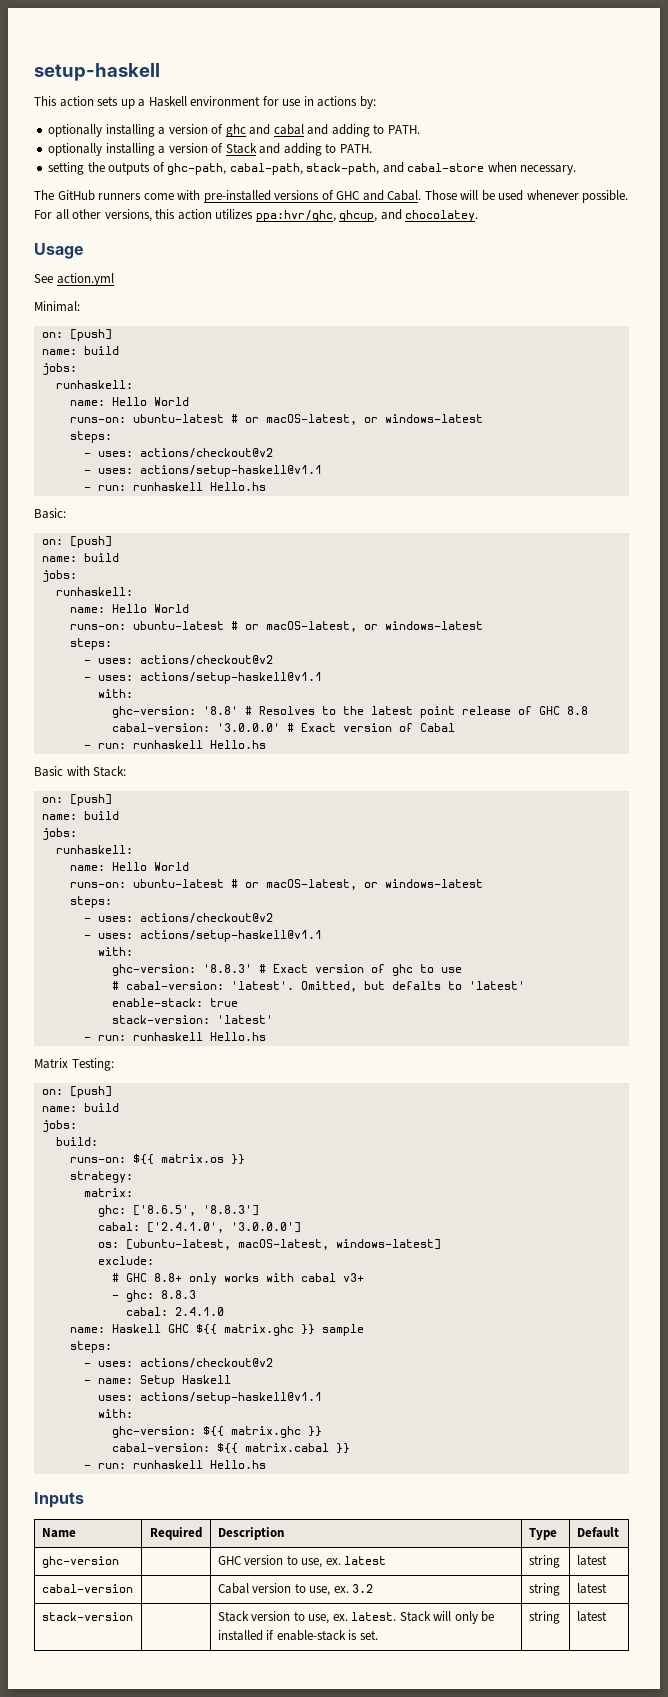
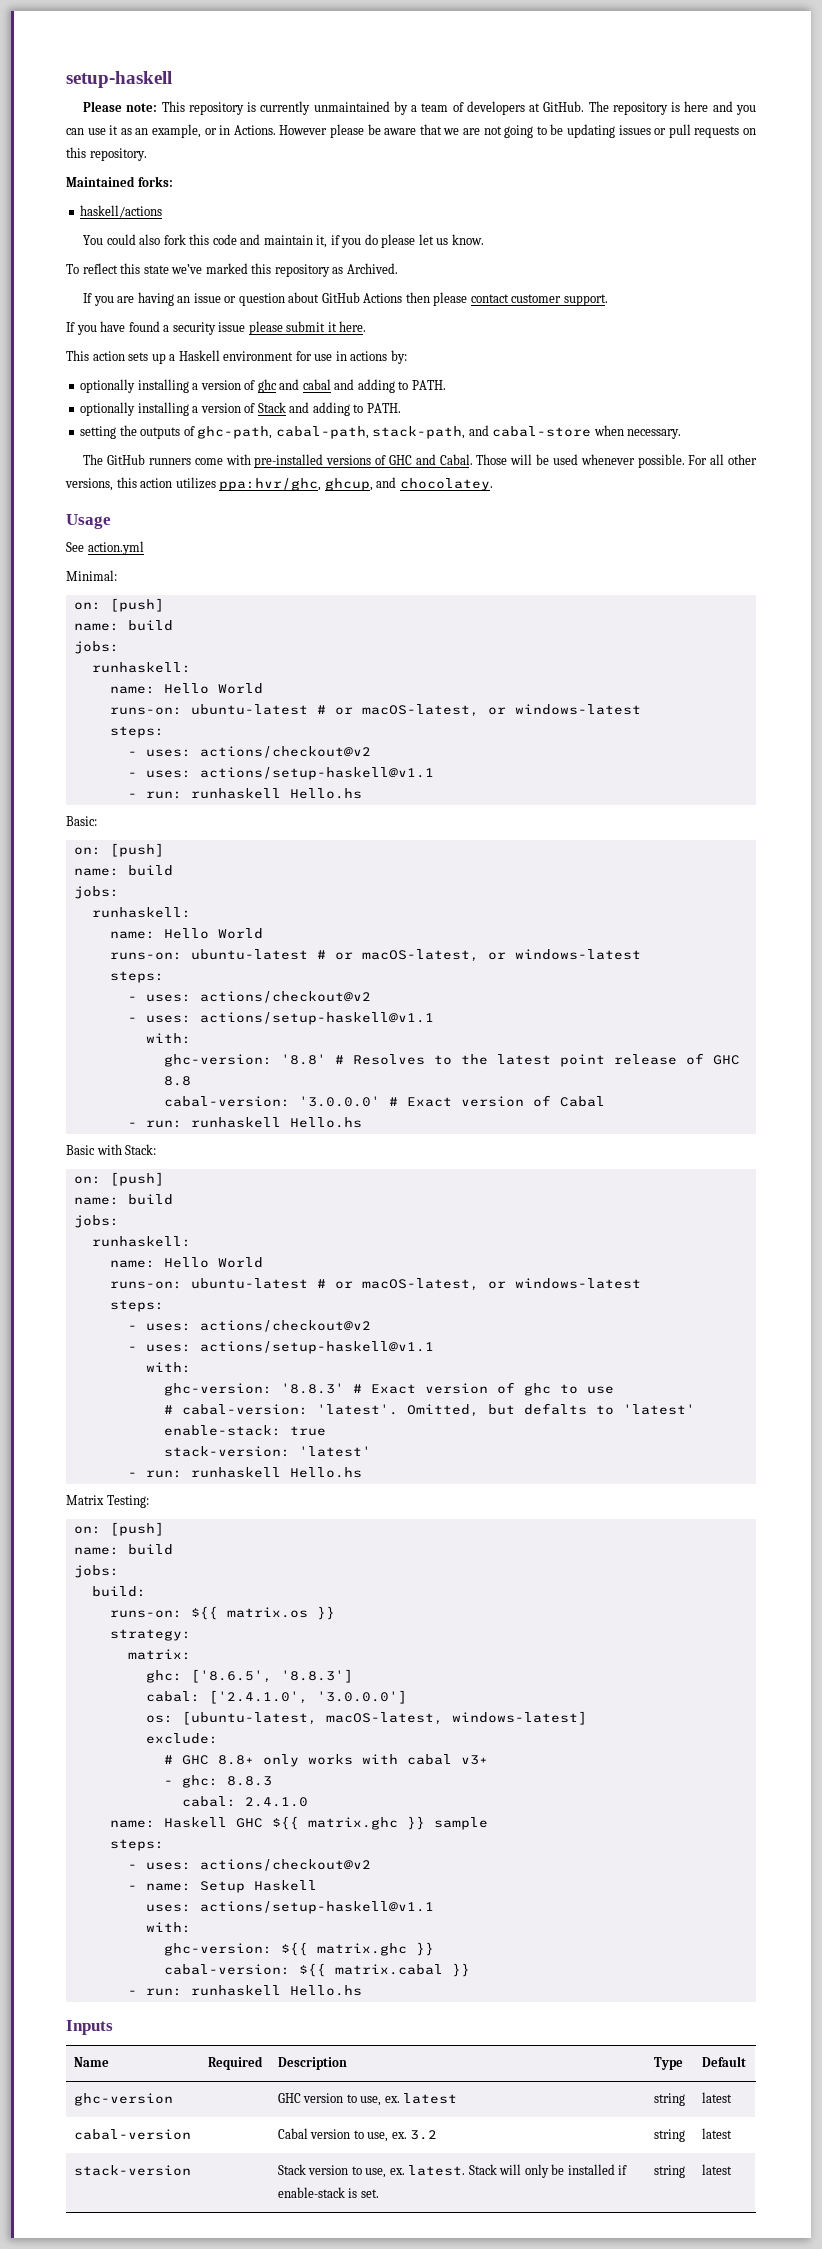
(160, 72) none -> [83,101,756,115] [66,124,757,138] [66,147,147,161] [66,176,173,187] [80,205,163,218] [83,234,484,248] [66,263,398,277] [83,292,608,306] [66,321,367,335] // Please note: This repository is currently unmaintained by a team of developers at GitHub. The repository is here and you can use it as an example, or in Actions. However please be aware that we are not going to be updating issues or pull requests on this repository. // Maintained forks: // haskell/actions // You could also fork this code and maintain it, if you do please let us know. // To reflect this state we’ve marked this repository as Archived. // If you are having an issue or question about GitHub Actions then please contact customer support. // If you have found a security issue please submit it here.

